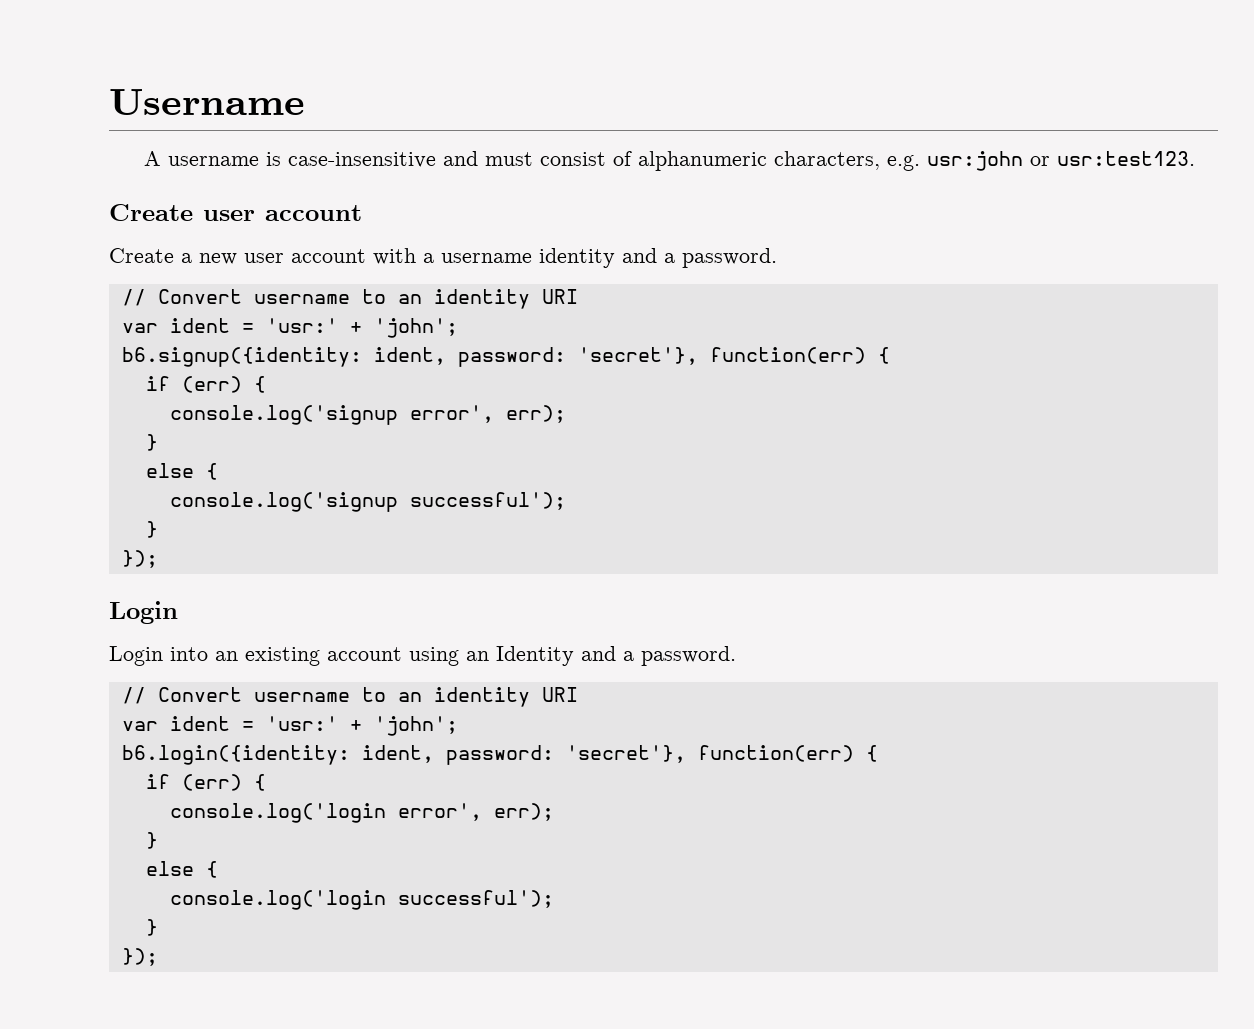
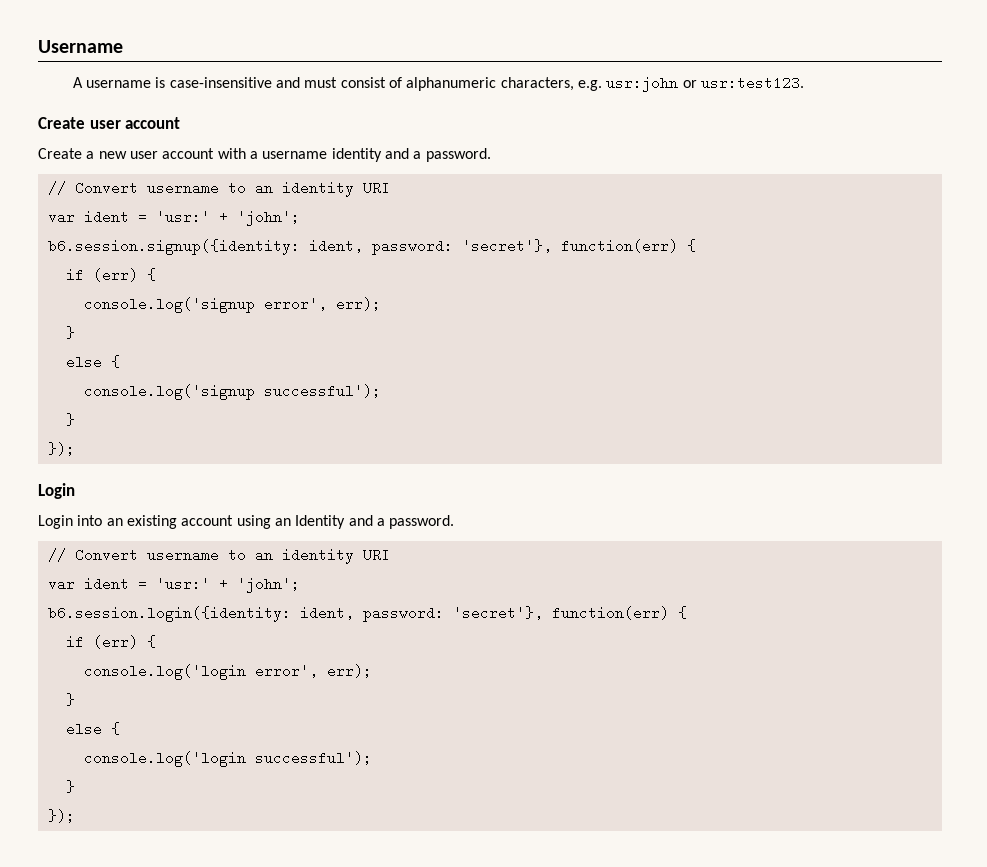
[121,347,362,367] b6.signup({identity: -> [47,239,300,255] b6.session.signup({identity:
[121,745,350,765] b6.login({identity: -> [47,606,291,622] b6.session.login({identity:

